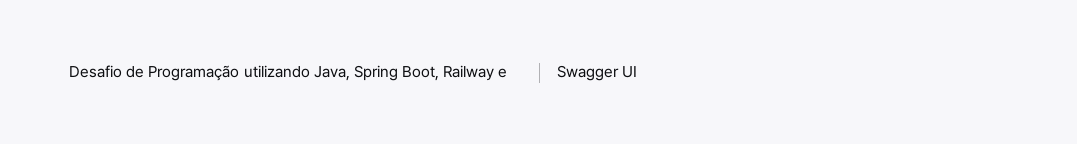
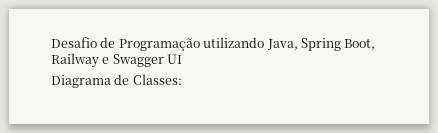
(638, 72) none -> [51,74,182,88] // Diagrama de Classes:

